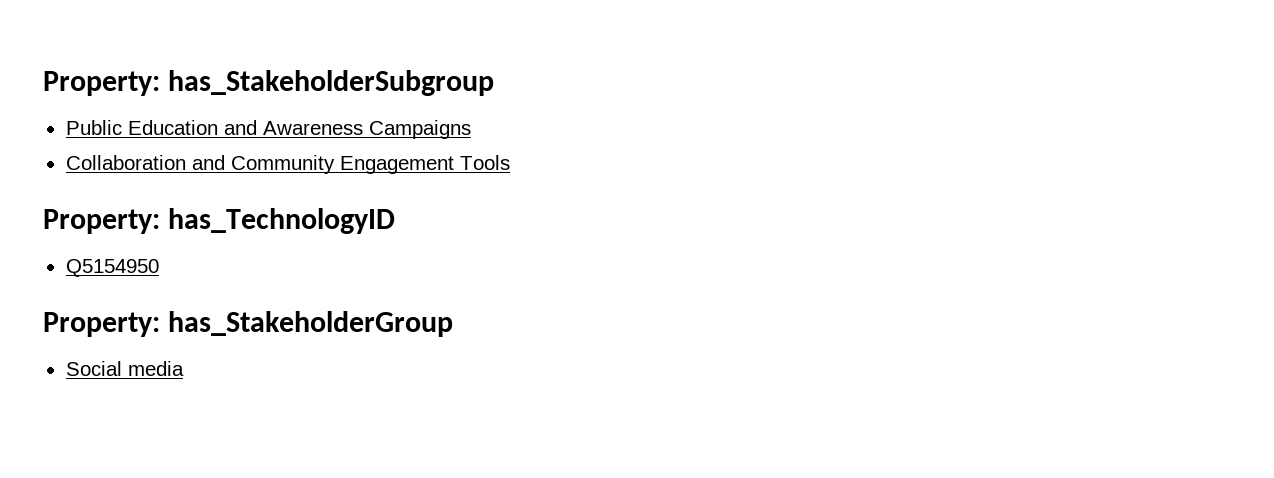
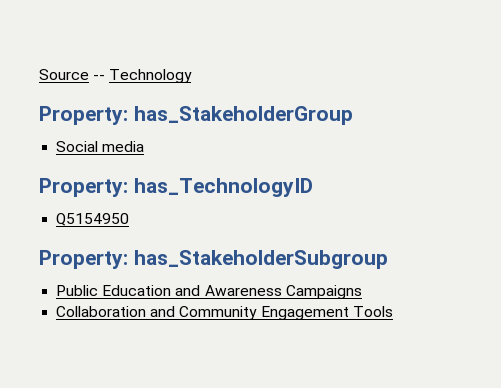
(43, 83) none -> [39,69,193,83] [39,106,353,125] [56,141,145,152] [39,178,313,197] [56,213,130,226] Source -- Technology // Property: has_StakeholderGroup // Social media // Property: has_TechnologyID // Q5154950 //
[43,208,395,234] [65,259,159,277] [43,311,453,337] [65,361,184,376] // Property: has_TechnologyID // Q5154950 // Property: has_StakeholderGroup // Social media -> (393, 311) none

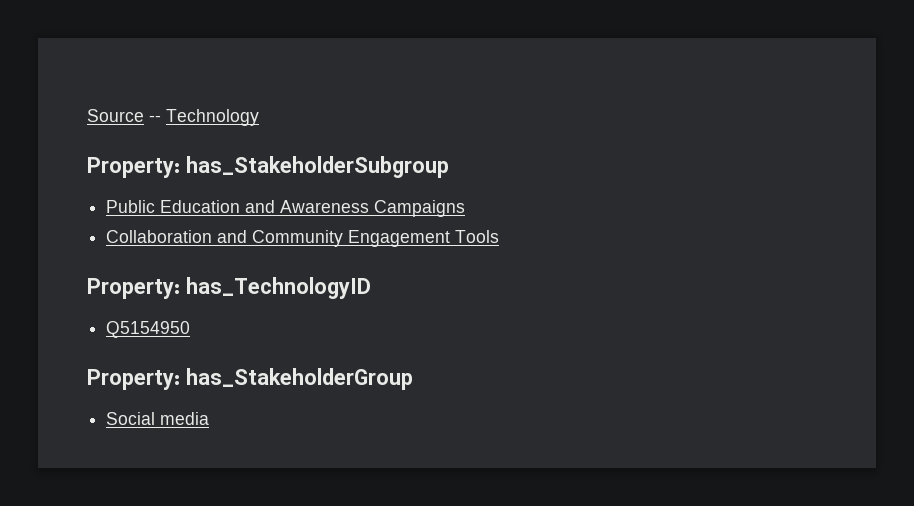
[39,106,353,125] [56,141,145,152] [39,178,313,197] [56,213,130,226] // Property: has_StakeholderGroup // Social media // Property: has_TechnologyID // Q5154950 -> (259, 117) none
(393, 311) none -> [87,277,371,299] [106,321,191,338] [87,368,413,390] [106,412,210,425] // Property: has_TechnologyID // Q5154950 // Property: has_StakeholderGroup // Social media

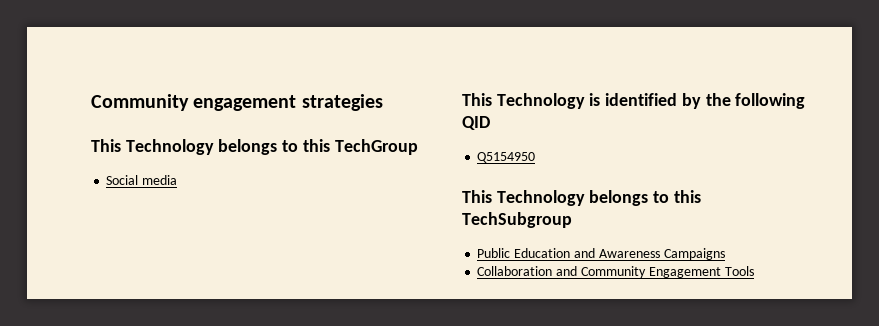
[87,109,259,126] [87,156,449,178] Source -- Technology // Property: has_StakeholderSubgroup -> [91,94,383,111] [91,139,418,155] [106,175,178,185] [462,93,806,109] [462,116,490,130] [477,152,536,163] [462,190,701,206] [462,212,572,228] Community engagement strategies // This Technology belongs to this TechGroup // Social media // This Technology is identified by the following QID // Q5154950 // This Technology belongs to this TechSubgroup
[87,277,371,299] [106,321,191,338] [87,368,413,390] [106,412,210,425] // Property: has_TechnologyID // Q5154950 // Property: has_StakeholderGroup // Social media -> (754, 271) none

